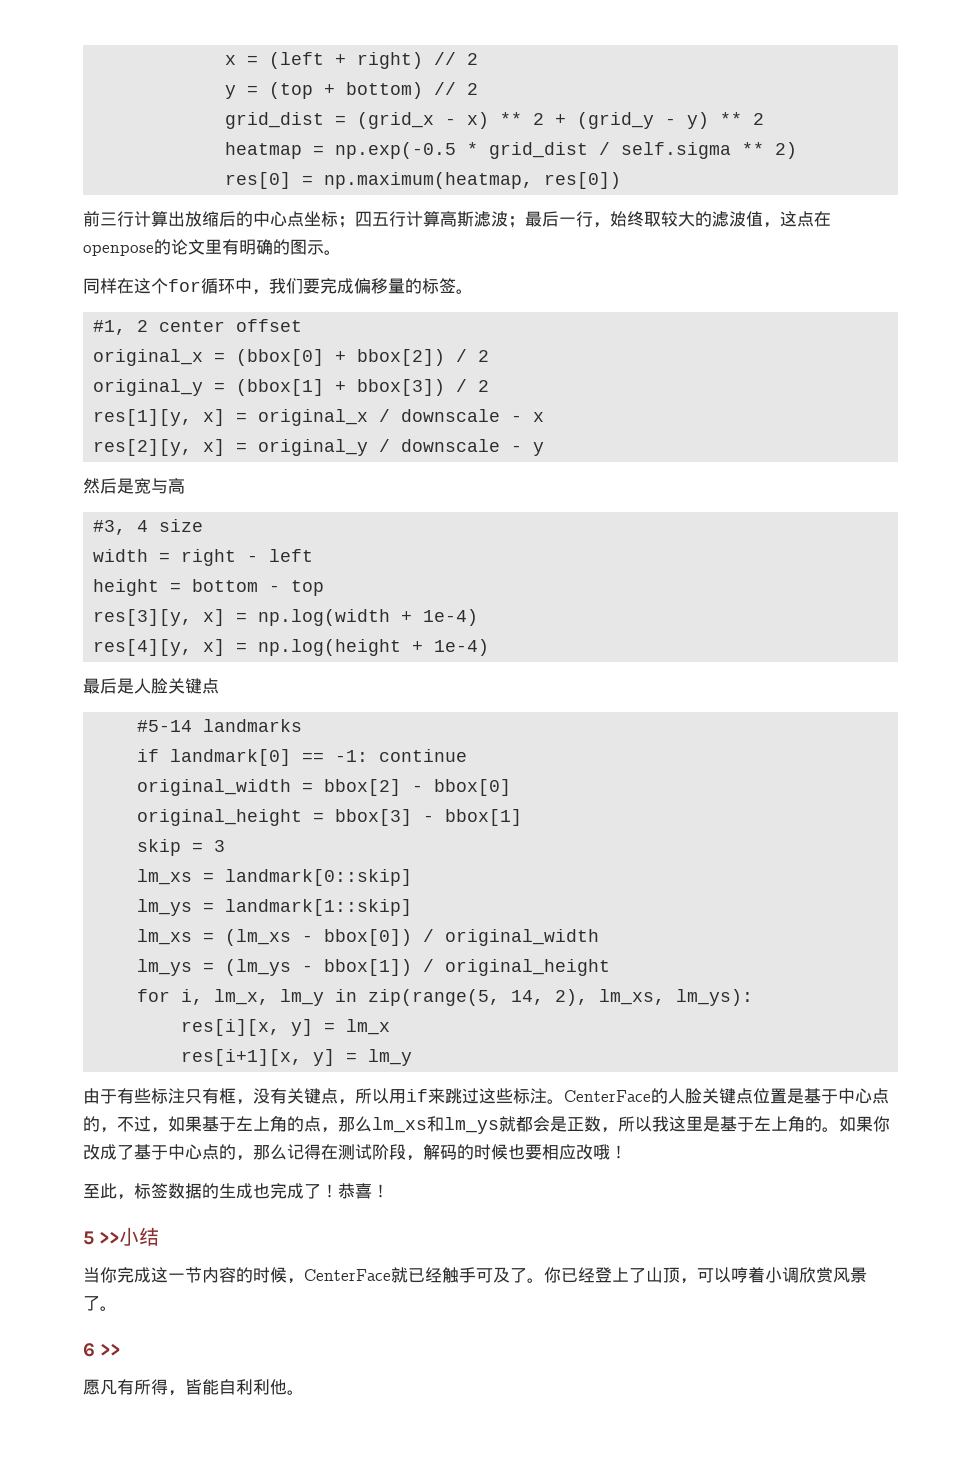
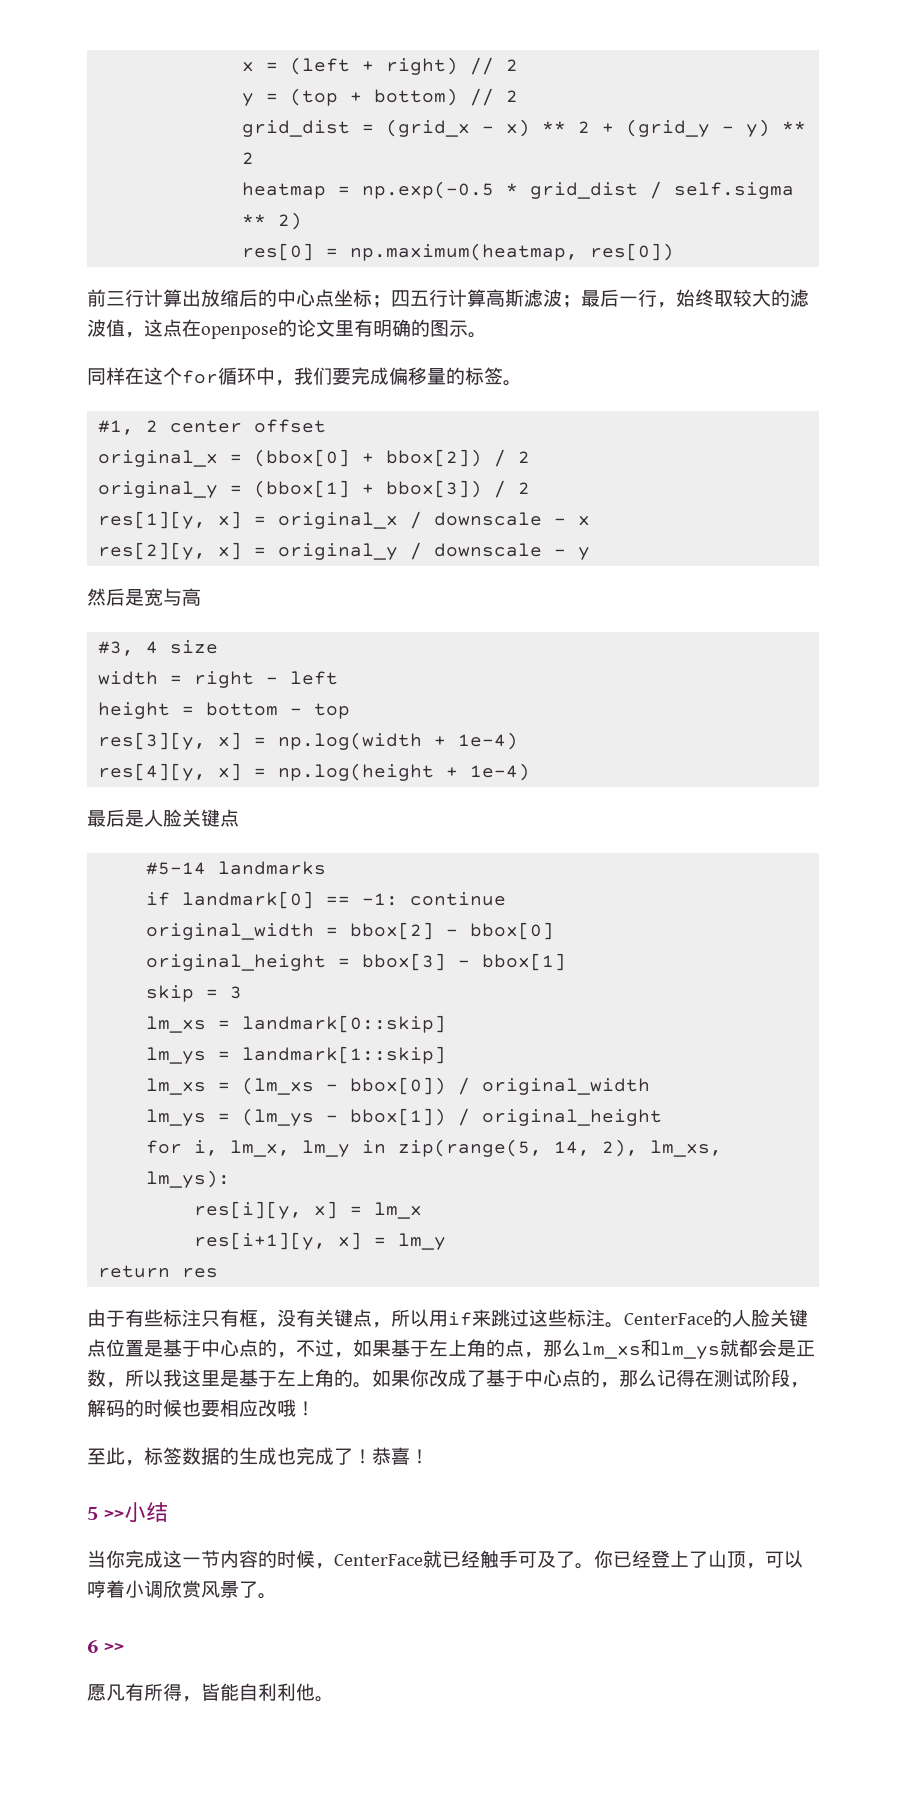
[181,1019,314,1036] res[i][x, y] -> [194,1201,339,1219] res[i][y, x]
[181,1049,336,1066] res[i+1][x, y] -> [194,1232,363,1250] res[i+1][y, x]
(413, 1057) none -> [98,1265,219,1278] // return res

